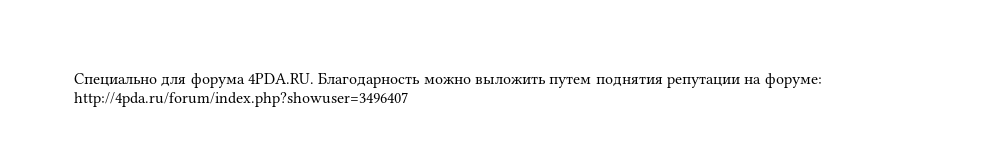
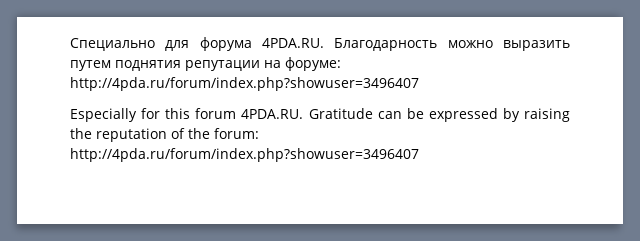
[474,76,546,84] выложить -> [502,40,570,51] выразить
(408, 99) none -> [70,108,571,122] [70,128,259,142] [70,148,419,162] // Especially for this forum 4PDA.RU. Gratitude can be expressed by raising the reputation of the forum: http://4pda.ru/forum/index.php?showuser=3496407

